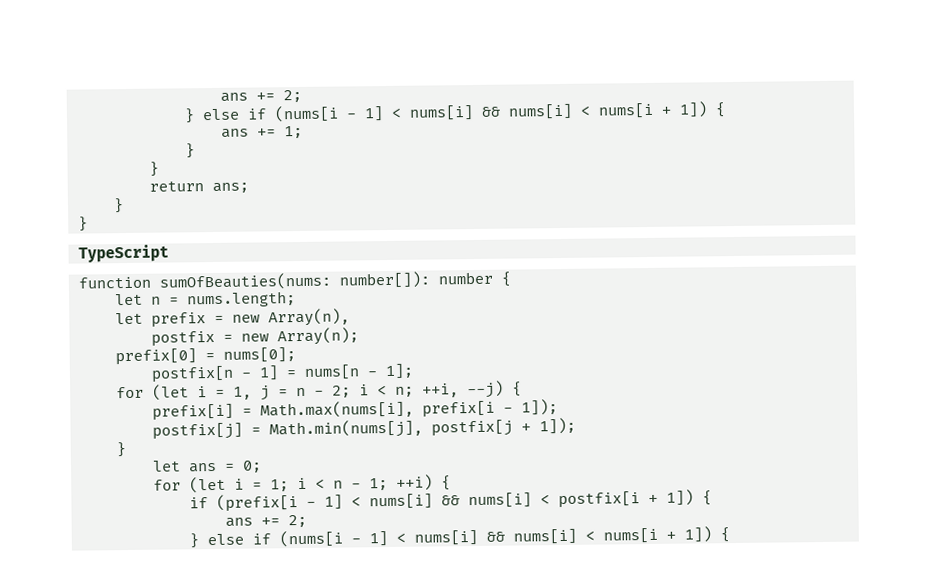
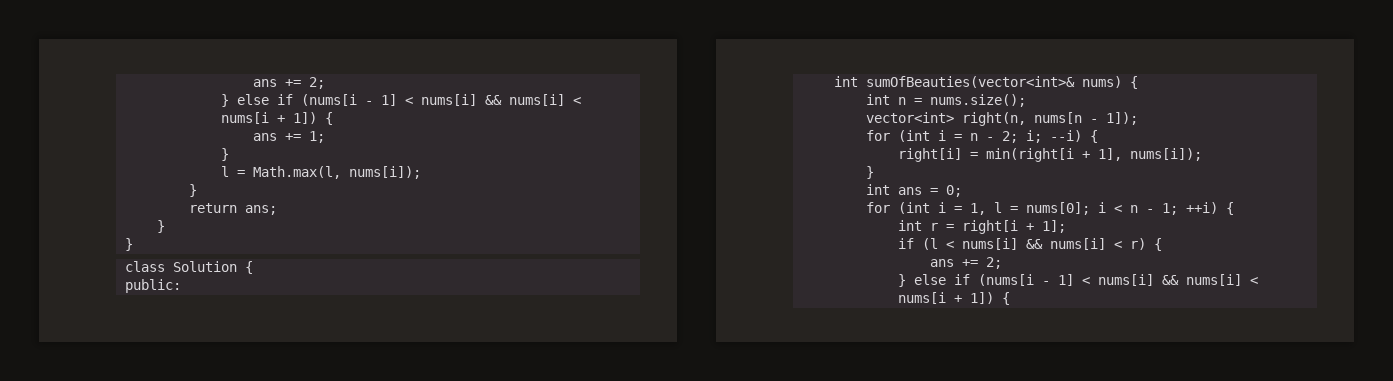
(195, 151) none -> [221,166,422,179] // l = Math.max(l, nums[i]);
[77,244,169,263] [77,271,511,291] [114,291,296,308] [114,308,350,328] [150,327,359,347] [114,347,296,366] [150,365,297,383] TypeScript // function sumOfBeauties(nums: number[]): number { // let n = nums.length; // let prefix = new Array(n), // postfix = new Array(n); // prefix[0] = nums[0]; // postfix[n - 1] = -> [125,261,254,274] [125,279,182,293] [834,76,1139,89] [866,94,1027,107] [866,112,1027,126] class Solution { // public: // int sumOfBeauties(vector<int>& nums) { // int n = nums.size(); // vector<int> right(n,
[384,363,414,380] [115,380,522,401] [151,399,558,421] [151,417,576,440] [115,442,126,458] [151,460,181,472] 1]; // for (let i = 1, j = n - 2; i < n; ++i, --j) { // prefix[i] = Math.max(nums[i], prefix[i - 1]); // postfix[j] = Math.min(nums[j], postfix[j + 1]); // } // let -> [1106,112,1139,125] [866,130,1099,143] [898,148,1203,162] [866,166,875,179] [866,184,891,195] 1]); // for (int i = n - 2; i; --i) { // right[i] = min(right[i + 1], nums[i]); // } // int
[188,476,289,494] (let i = 1; -> [898,202,1091,215] (int i = 1, l = nums[0];
[188,489,694,512] if (prefix[i - 1] < nums[i] && nums[i] < postfix[i + 1]) -> [898,220,1067,234] [898,238,1147,250] int r = right[i + 1]; // if (l < nums[i] && nums[i] < r)

